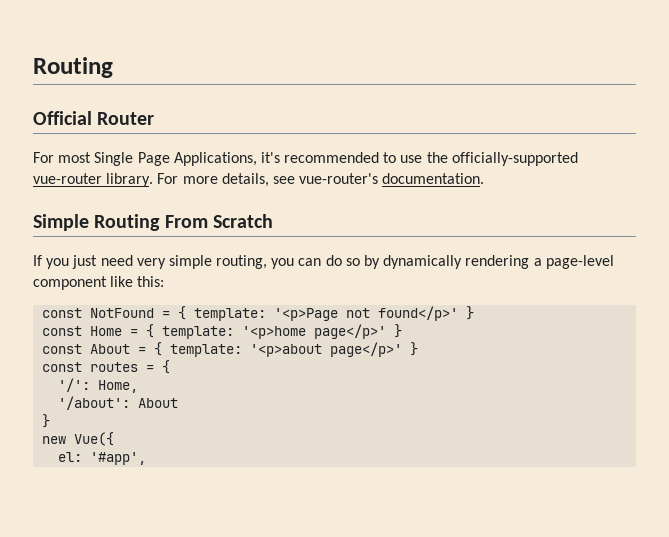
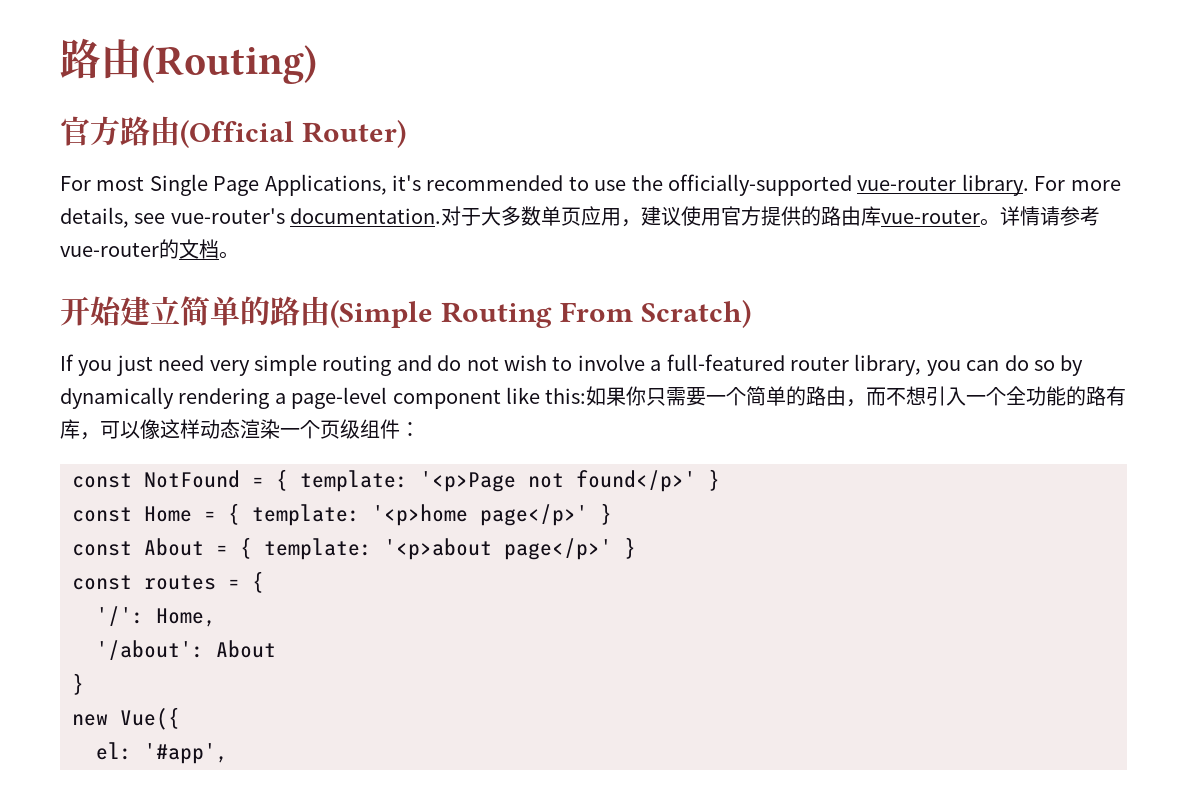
[33,57,113,78] [33,111,155,125] Routing // Official Router -> [60,38,317,84] [60,116,407,148] 路由(Routing) // 官方路由(Official Router)
[33,214,89,231] // Simple -> [441,206,1101,227] [60,239,239,259] [60,296,433,328] 对于大多数单页应用，建议使用官方提供的路由库vue-router。详情请参考vue-router的文档。 // 开始建立简单的路由(Simple
[212,214,273,228] Scratch -> [641,300,752,328] Scratch)
[216,255,268,269] routing, -> [322,354,922,376] routing and do not wish to involve a full-featured router library,
(165, 281) none -> [586,386,1127,407] [60,419,420,440] 如果你只需要一个简单的路由，而不想引入一个全功能的路有库，可以像这样动态渲染一个页级组件：

